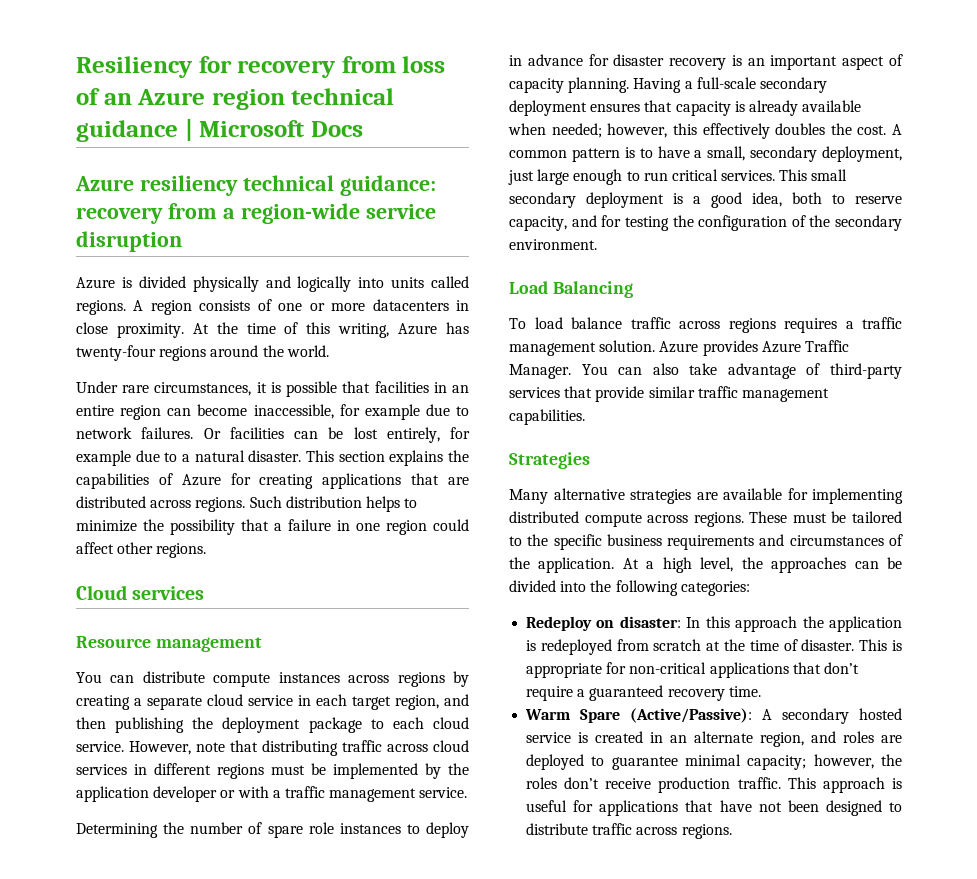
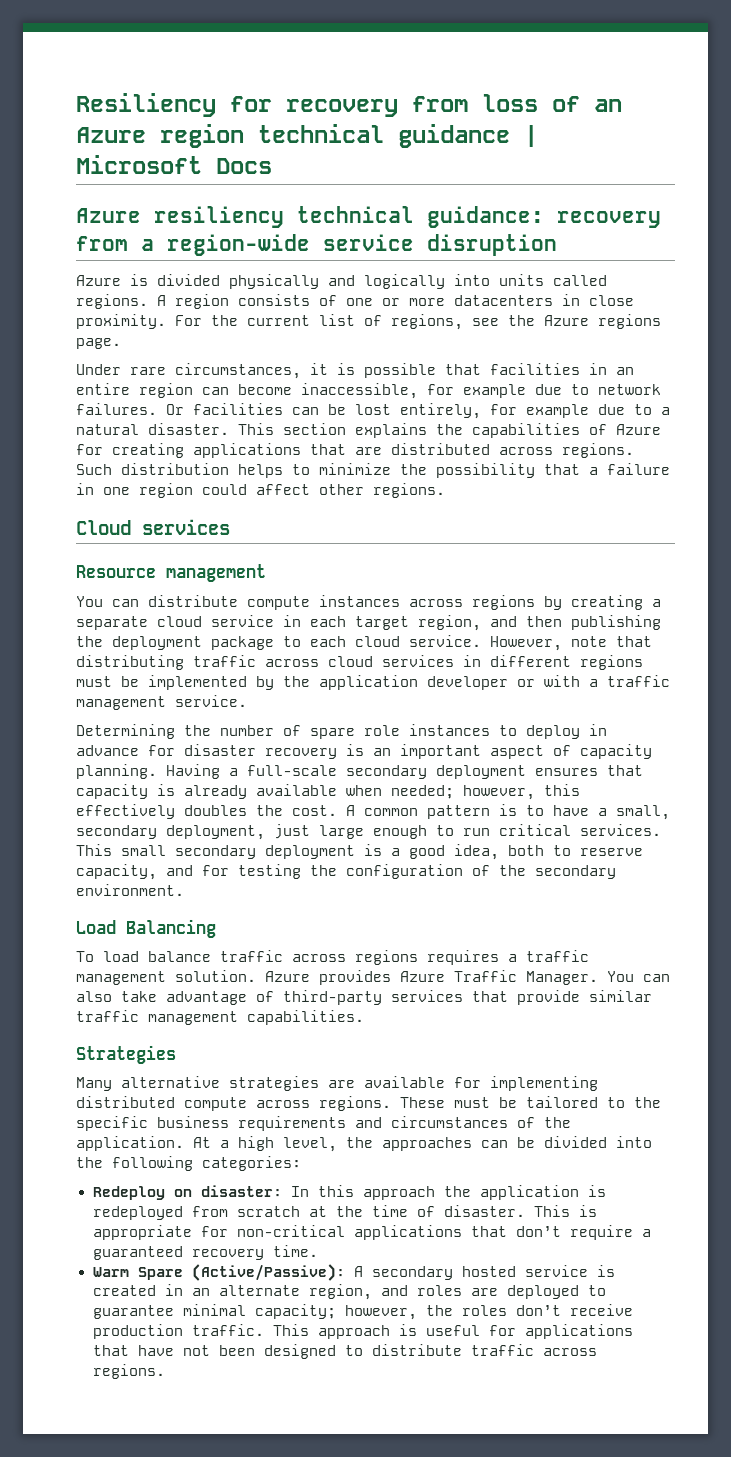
[192,322,470,338] [76,345,329,361] At the time of this writing, Azure has twenty-four regions around the world. -> [175,314,661,330] [76,338,121,349] For the current list of regions, see the Azure regions page.

